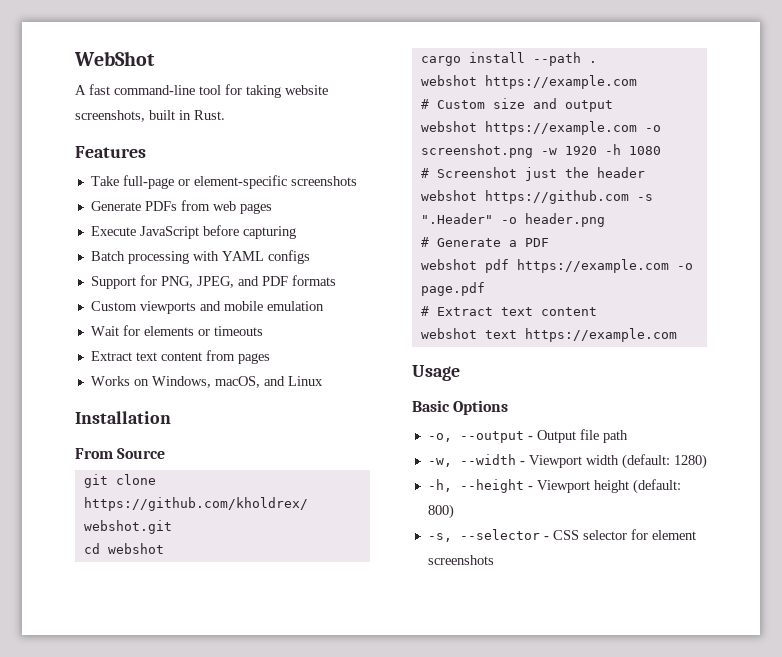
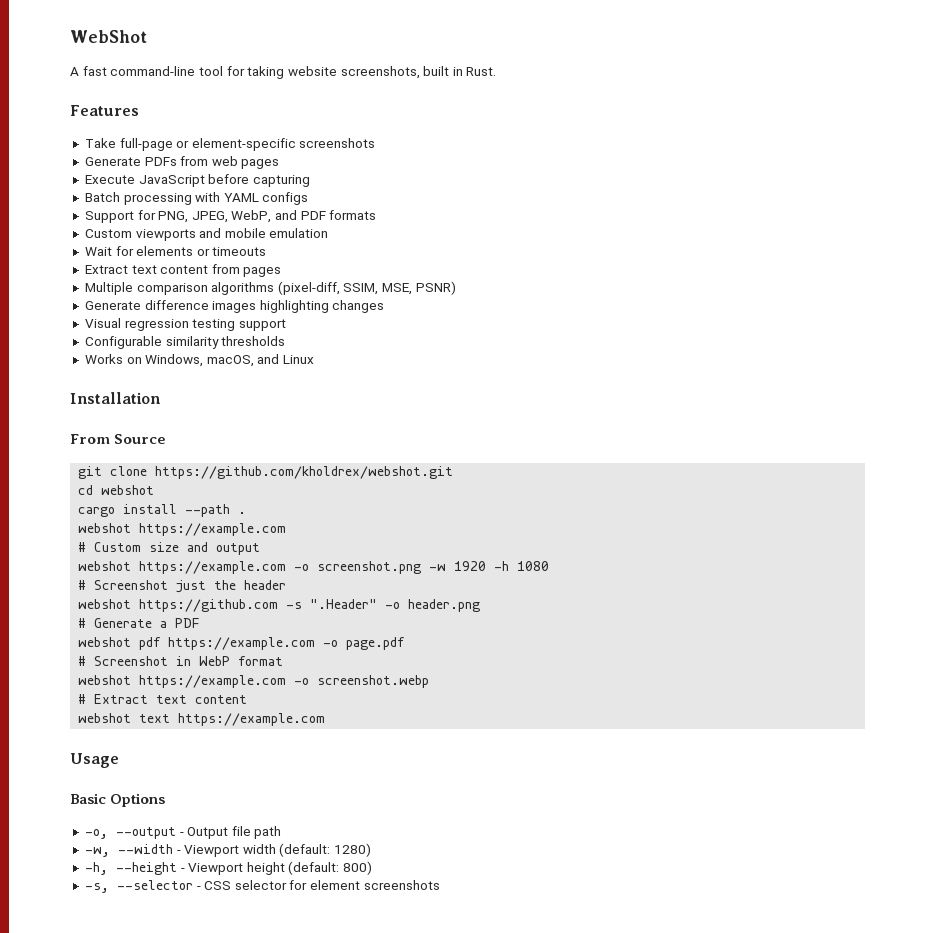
(234, 282) none -> [231,210,272,223] WebP,
(270, 358) none -> [84,281,456,295] [84,300,385,313] [84,318,286,331] [84,336,286,349] // Multiple comparison algorithms (pixel-diff, SSIM, MSE, PSNR) // Generate difference images highlighting changes // Visual regression testing support // Configurable similarity thresholds
(485, 289) none -> [78,656,284,666] [78,675,430,688] // # Screenshot in WebP format // webshot https://example.com -o screenshot.webp

